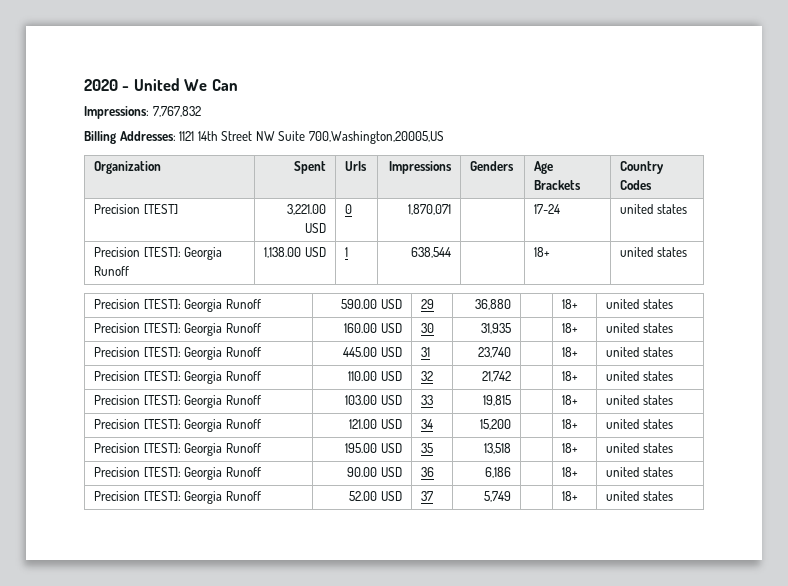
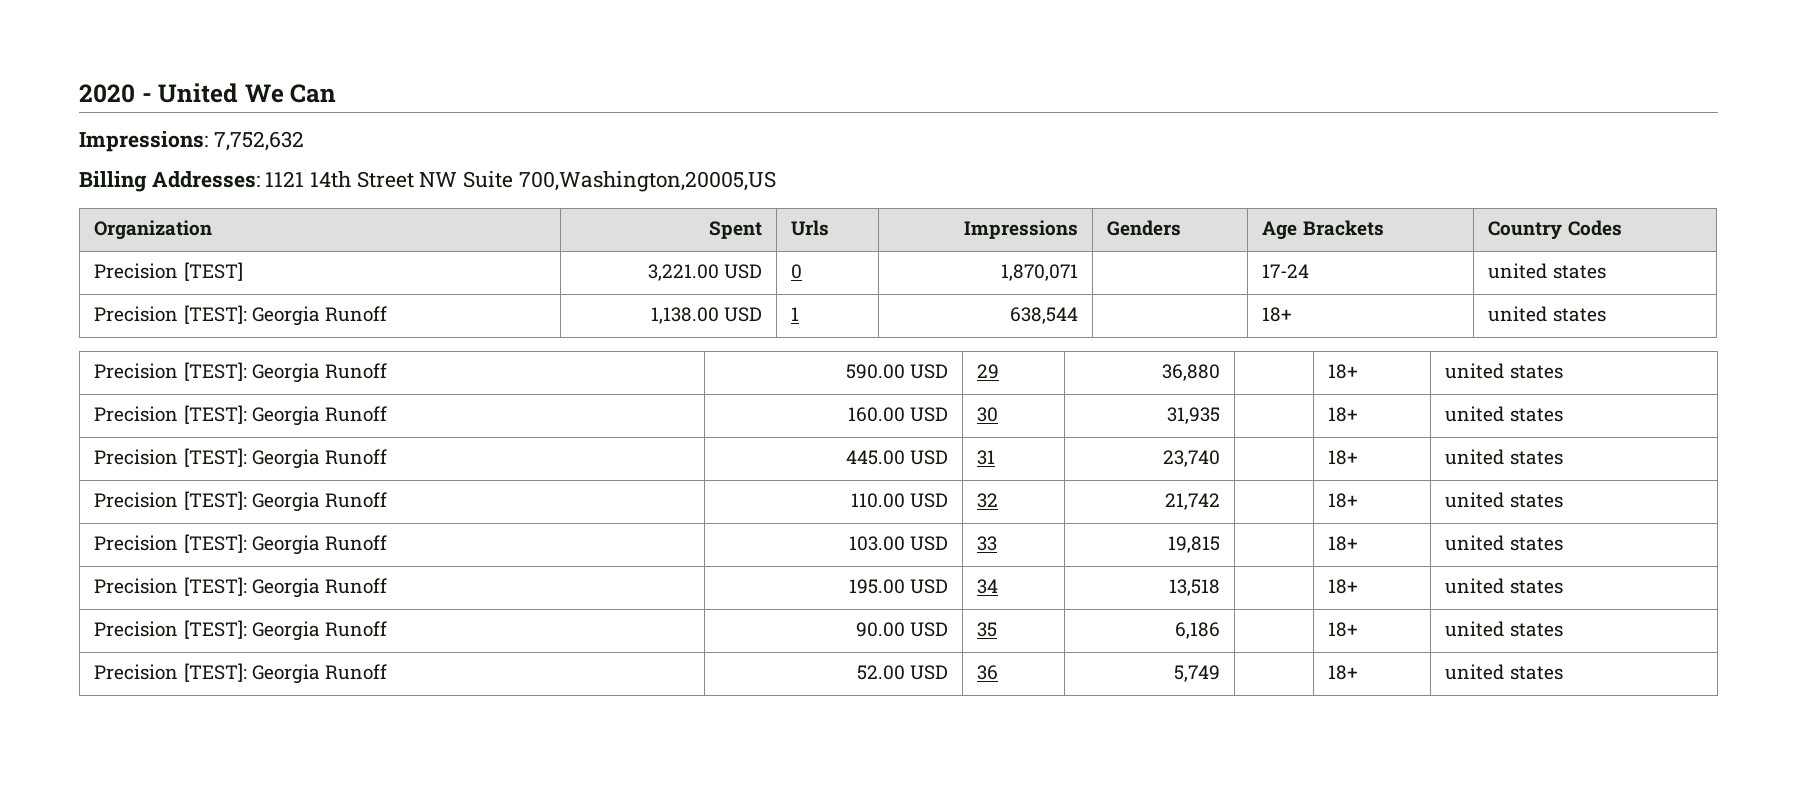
[152,106,201,117] 7,767,832 -> [213,131,304,151] 7,752,632
[349,419,378,429] 121.00 -> [848,579,905,594] 195.00
[479,419,511,430] [562,419,579,429] [606,419,673,429] [94,443,261,456] [345,443,402,453] [421,443,434,453] | 15,200 | | 18+ | united states // Precision [TEST]: Georgia Runoff | 195.00 USD | 35 -> (999, 586) none
[421,467,435,477] 36 -> [977,622,998,637] 35
[421,491,434,501] 37 -> [977,665,999,680] 36

